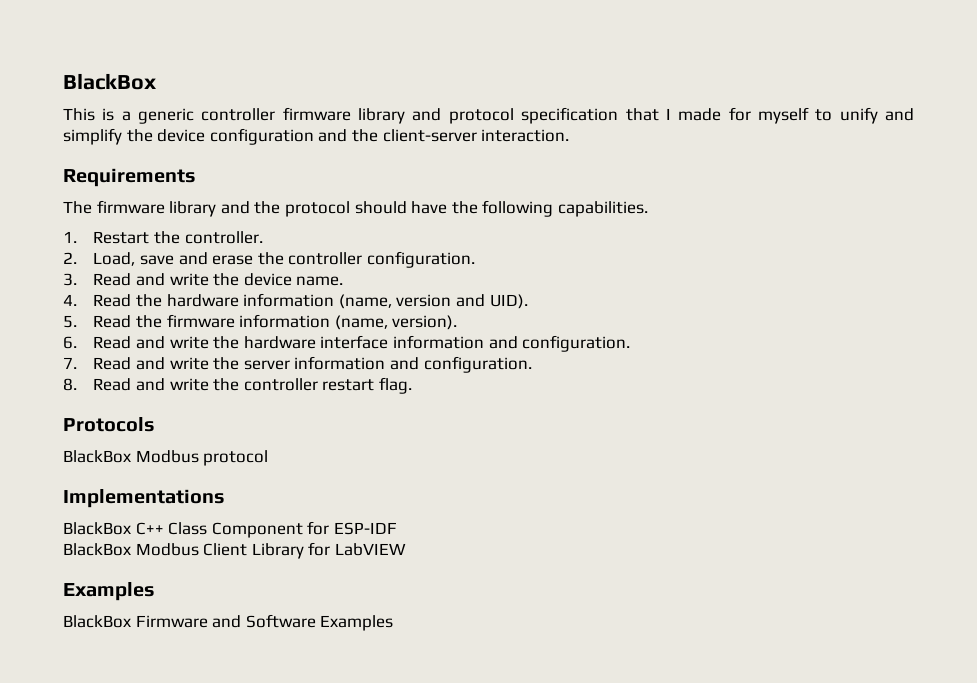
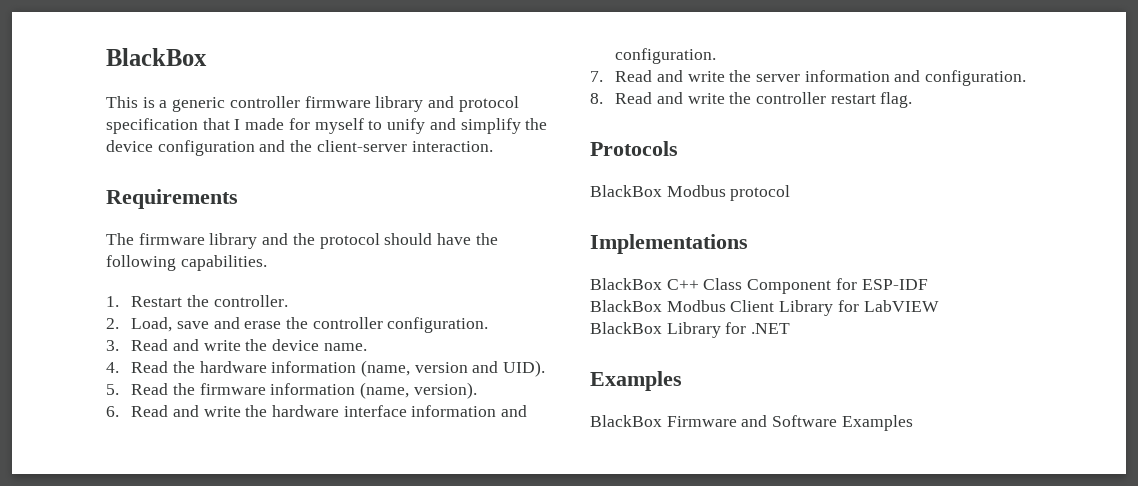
(406, 549) none -> [590,322,791,338] // BlackBox Library for .NET

